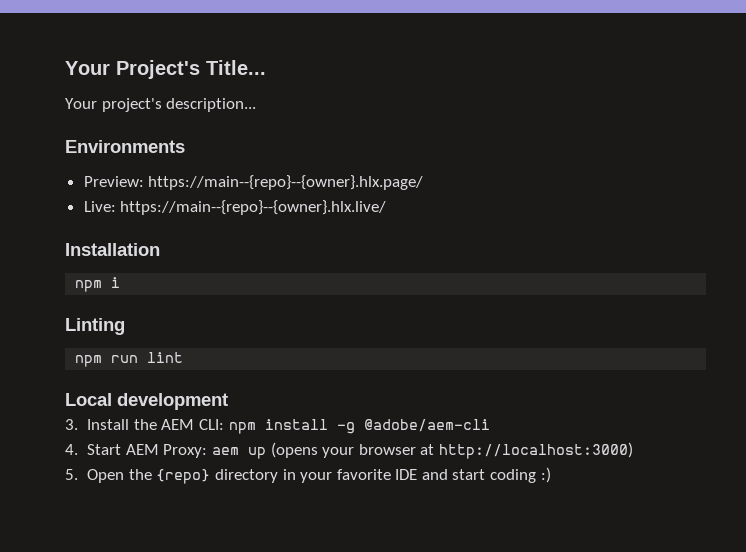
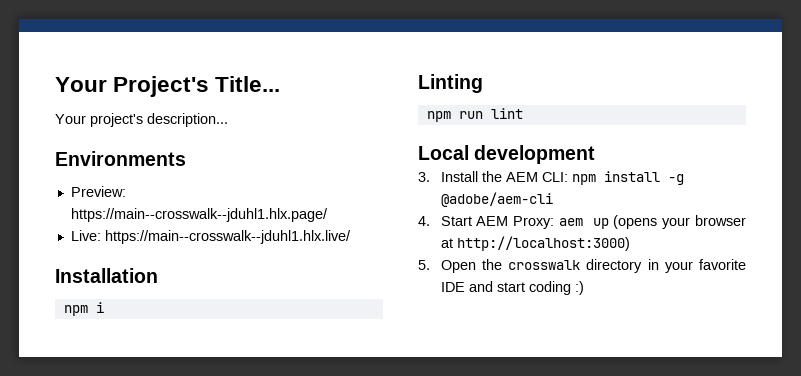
[148,175,424,190] https://main--{repo}--{owner}.hlx.page/ -> [70,208,328,222] https://main--crosswalk--jduhl1.hlx.page/
[120,200,387,215] https://main--{repo}--{owner}.hlx.live/ -> [104,230,351,244] https://main--crosswalk--jduhl1.hlx.live/
[156,469,211,484] {repo} -> [508,260,581,270] crosswalk

